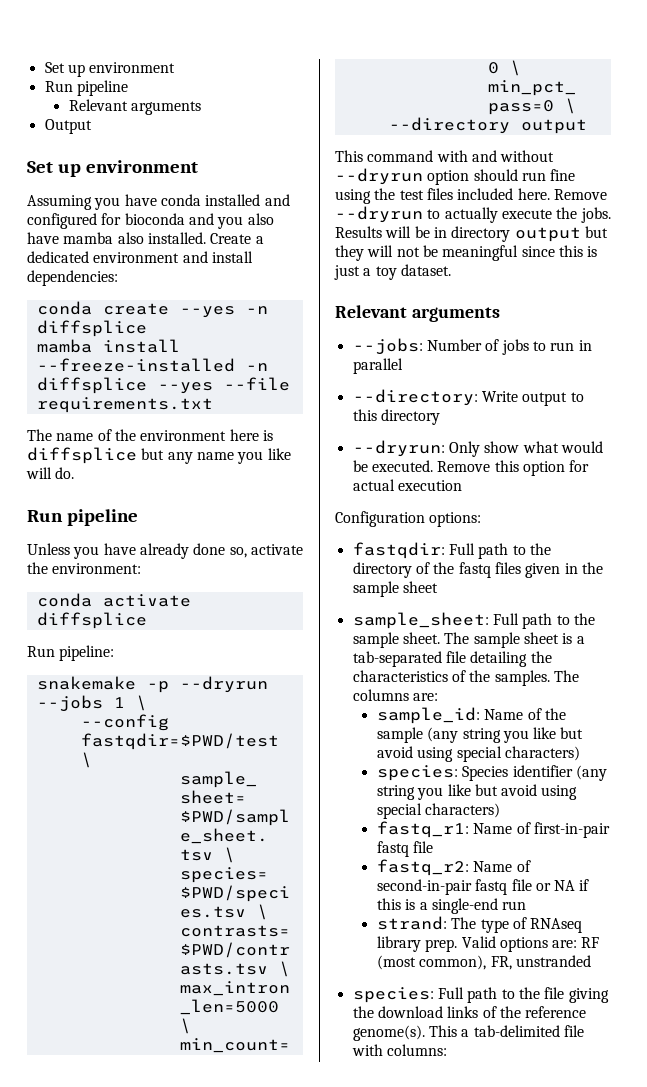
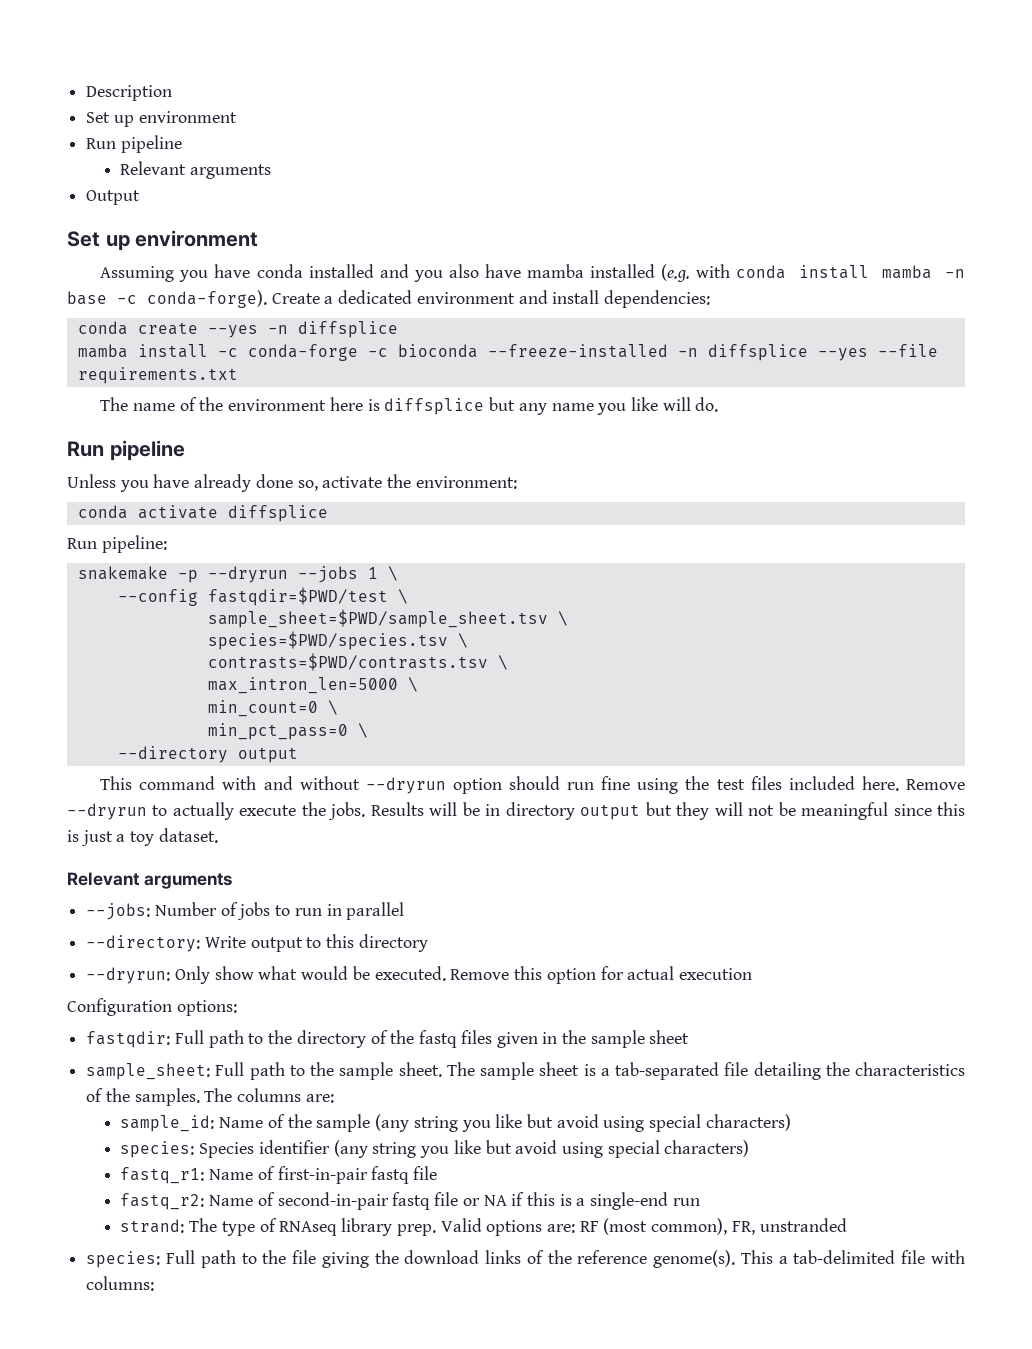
(44, 67) none -> [86,85,173,101] Description //
[27,213,274,229] [27,232,206,244] configured for bioconda and you also have mamba also installed. -> [413,264,965,282] [67,290,267,308] you also have mamba installed (e.g. with conda install mamba -n base -c conda-forge).
(180, 346) none -> [217,344,478,361] -c conda-forge -c bioconda

